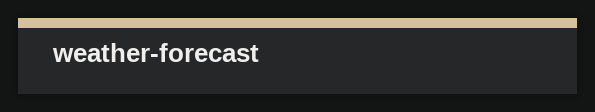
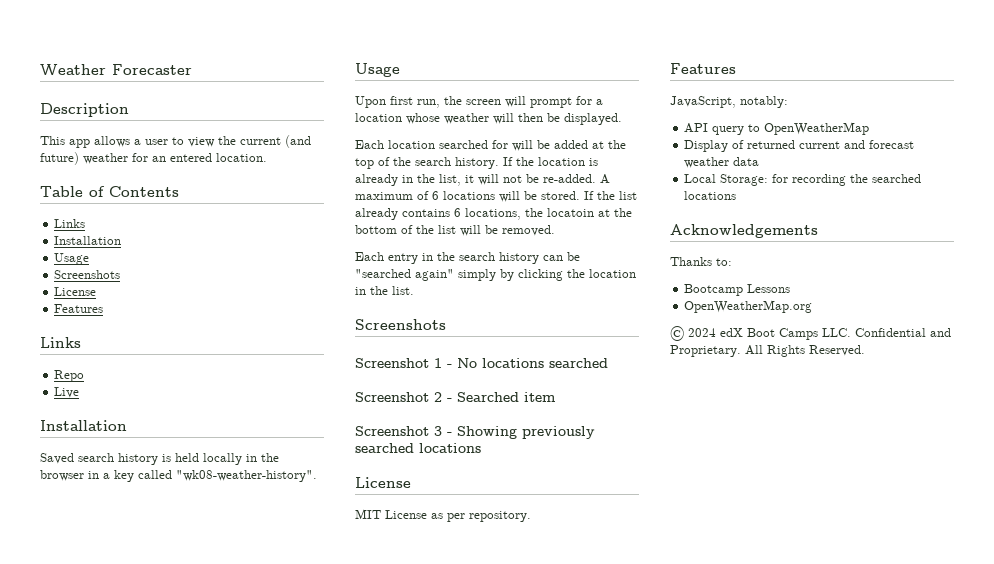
[52,43,259,62] weather-forecast -> [40,64,192,76] [40,103,129,117] [40,135,311,148] [40,152,267,165] [40,186,179,197] [54,219,86,228] [54,236,122,245] [54,253,90,265] [54,270,121,279] [54,287,97,296] [54,304,104,313] [40,337,81,348] [54,370,85,382] [54,387,80,398] [40,420,127,431] [40,453,279,465] [40,470,317,482] [355,63,400,77] [355,96,603,108] [355,113,622,125] [355,140,626,151] [355,157,598,169] [355,174,610,186] [355,191,637,202] [355,208,632,220] [355,225,555,236] [355,252,580,264] [355,269,636,281] [355,286,414,295] [355,319,446,330] [355,358,608,368] [355,392,556,402] [355,426,595,439] [355,443,481,453] [355,477,411,488] [355,509,531,522] [670,63,736,74] [670,96,788,108] [684,122,870,135] [684,140,915,152] [684,157,760,168] [684,174,922,186] [684,191,737,200] [670,224,818,238] [670,257,732,266] [684,284,791,296] [684,300,813,313] [670,326,951,341] [670,345,865,357] Weather Forecaster // Description // This app allows a user to view the current (and future) weather for an entered location. // Table of Contents // Links // Installation // Usage // Screenshots // License // Features // Links // Repo // Live // Installation // Saved search history is held locally in the browser in a key called "wk08-weather-history". // Usage // Upon first run, the screen will prompt for a location whose weather will then be displayed. // Each location searched for will be added at the top of the search history. If the location is already in the list, it will not be re-added. A maximum of 6 locations will be stored. If the list already contains 6 locations, the locatoin at the bottom of the list will be removed. // Each entry in the search history can be "searched again" simply by clicking the location in the list. // Screenshots // Screenshot 1 - No locations searched // Screenshot 2 - Searched item // Screenshot 3 - Showing previously searched locations // License // MIT License as per repository. // Features // JavaScript, notably: // API query to OpenWeatherMap // Display of returned current and forecast weather data // Local Storage: for recording the searched locations // Acknowledgements // Thanks to: // Bootcamp Lessons // OpenWeatherMap.org // © 2024 edX Boot Camps LLC. Confidential and Proprietary. All Rights Reserved.

